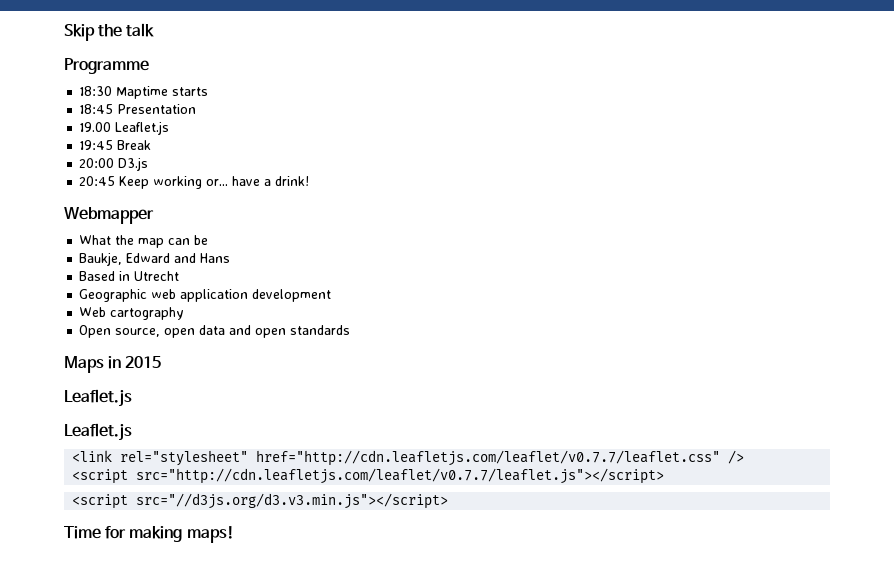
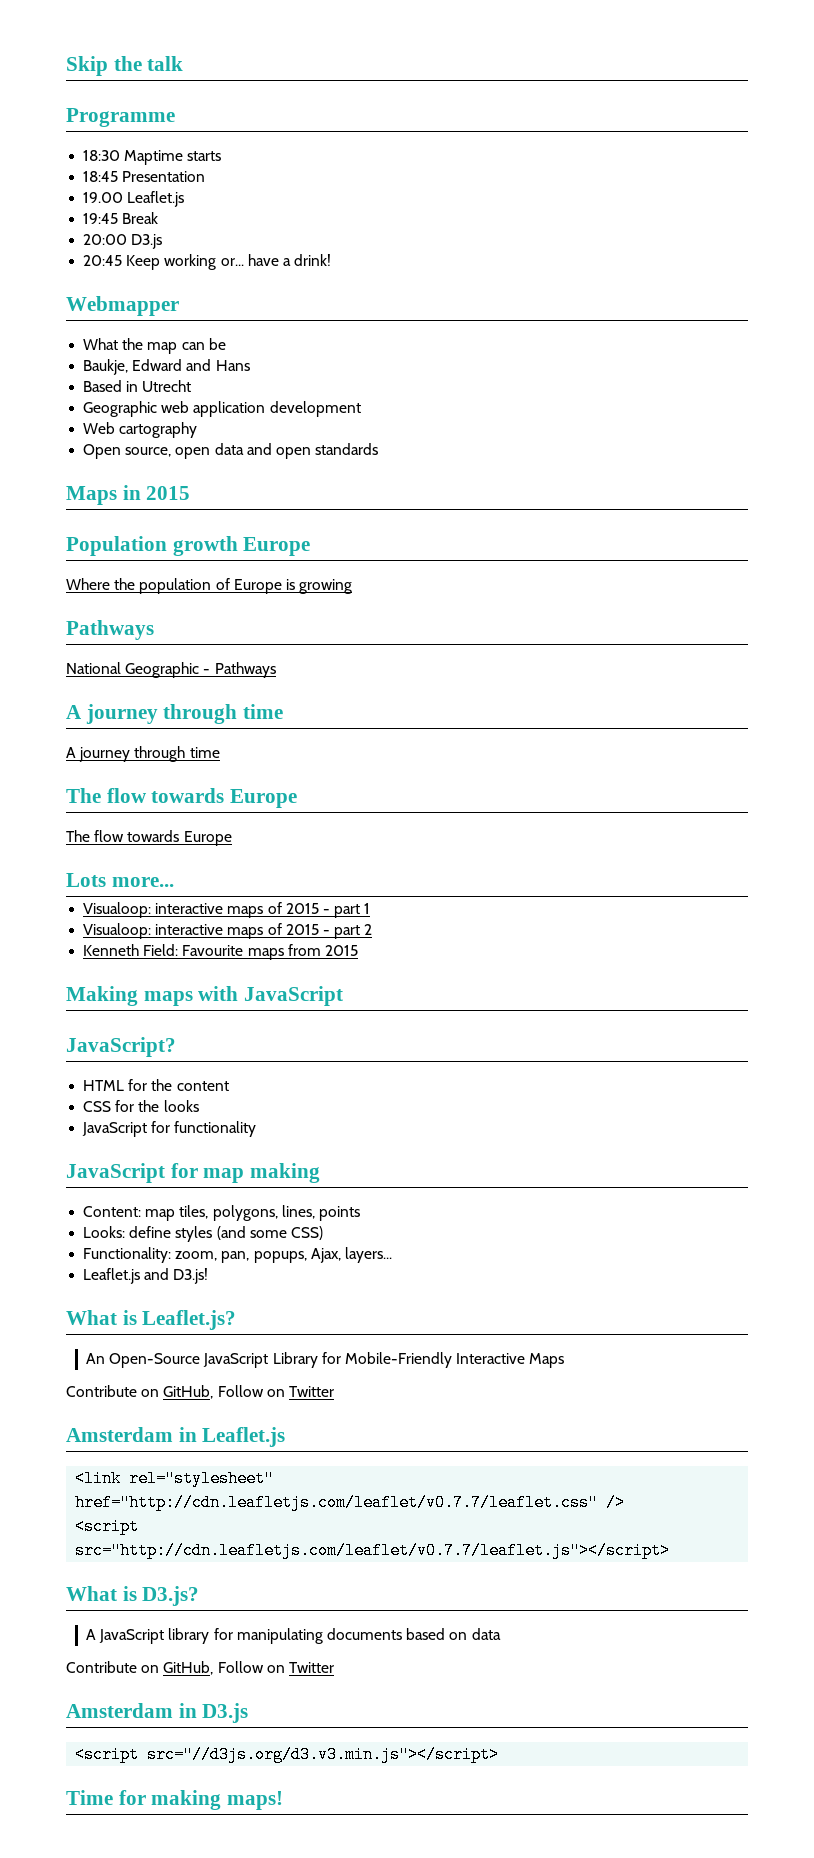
[64,389,132,407] Leaflet.js // -> [66,536,311,556] [66,578,353,594] [66,620,154,640] [66,662,276,678] [66,704,284,724] [66,746,220,762] [66,788,298,808] [66,830,232,846] [66,873,174,887] [83,902,371,918] [83,923,373,939] [83,944,358,960] [66,986,344,1006] [66,1037,176,1057] [83,1079,229,1091] [83,1100,199,1112] [82,1121,257,1137] [66,1163,321,1183] [83,1205,360,1221] [83,1226,323,1242] [83,1247,392,1263] [83,1268,209,1284] [66,1310,237,1330] [86,1352,565,1368] [66,1385,334,1399] [66,1427,197,1442] Population growth Europe // Where the population of Europe is growing // Pathways // National Geographic - Pathways // A journey through time // A journey through time // The flow towards Europe // The flow towards Europe // Lots more... // Visualoop: interactive maps of 2015 - part 1 // Visualoop: interactive maps of 2015 - part 2 // Kenneth Field: Favourite maps from 2015 // Making maps with JavaScript // JavaScript? // HTML for the content // CSS for the looks // JavaScript for functionality // JavaScript for map making // Content: map tiles, polygons, lines, points // Looks: define styles (and some CSS) // Functionality: zoom, pan, popups, Ajax, layers... // Leaflet.js and D3.js! // What is Leaflet.js? // An Open-Source JavaScript Library for Mobile-Friendly Interactive Maps // Contribute on GitHub, Follow on Twitter // Amsterdam in
(665, 476) none -> [66,1586,200,1606] [86,1628,501,1644] [66,1661,334,1675] [66,1703,249,1723] // What is D3.js? // A JavaScript library for manipulating documents based on data // Contribute on GitHub, Follow on Twitter // Amsterdam in D3.js

